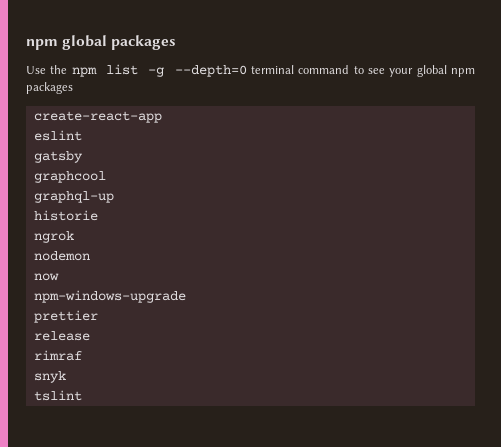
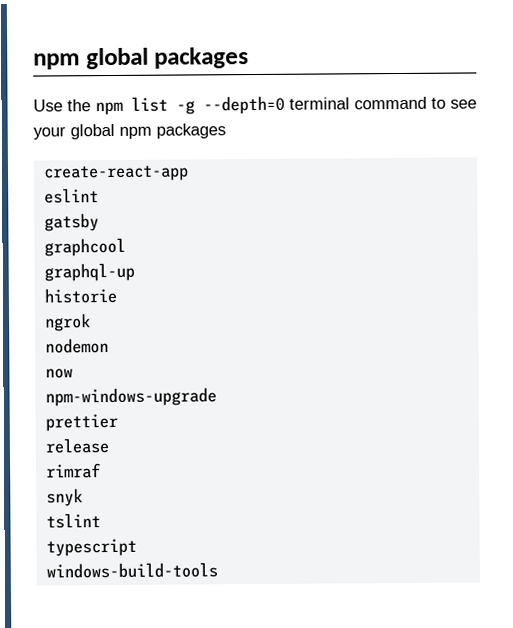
(82, 395) none -> [45,538,137,557] [45,562,218,579] // typescript // windows-build-tools

